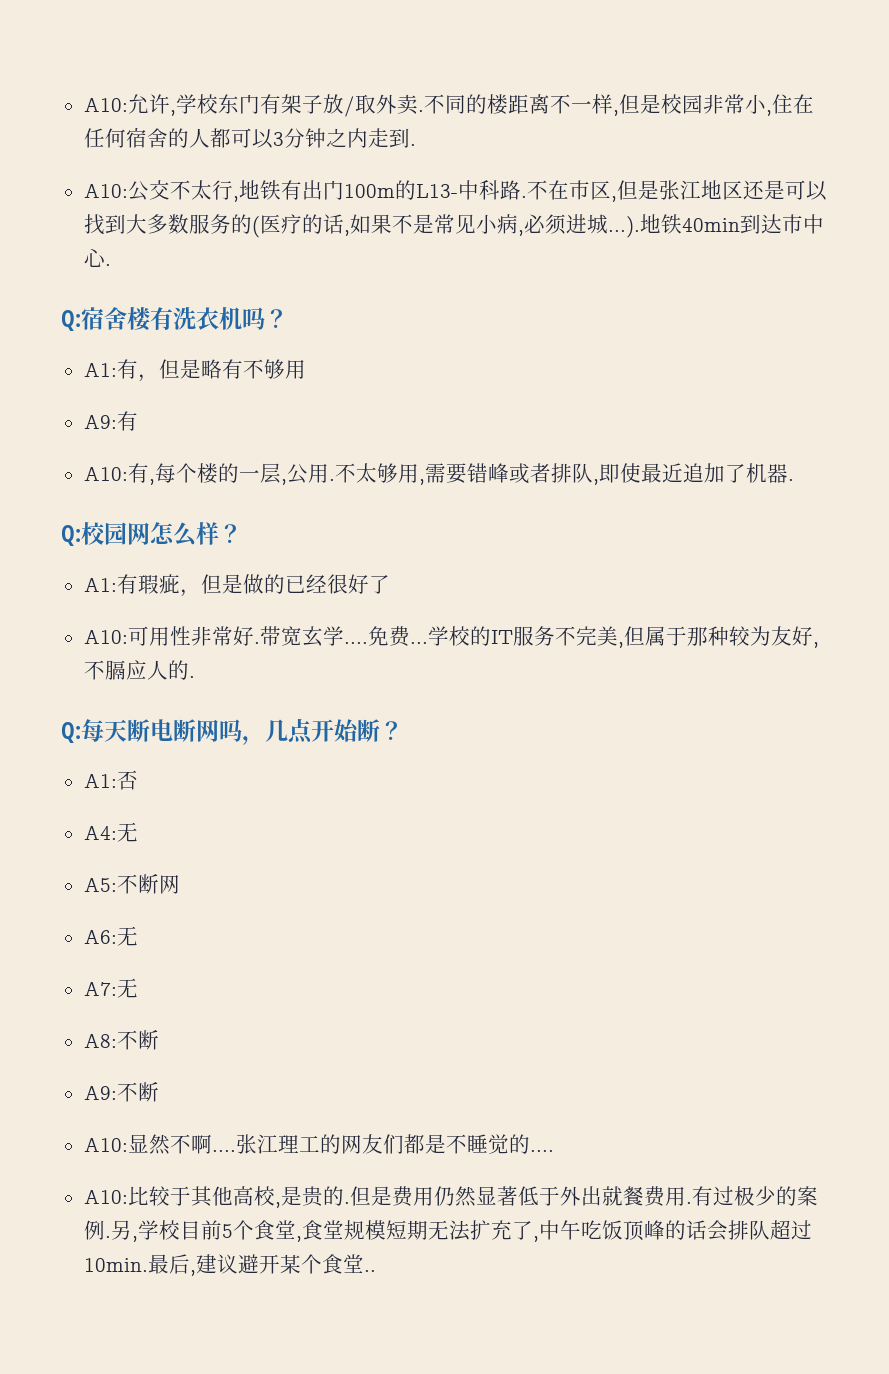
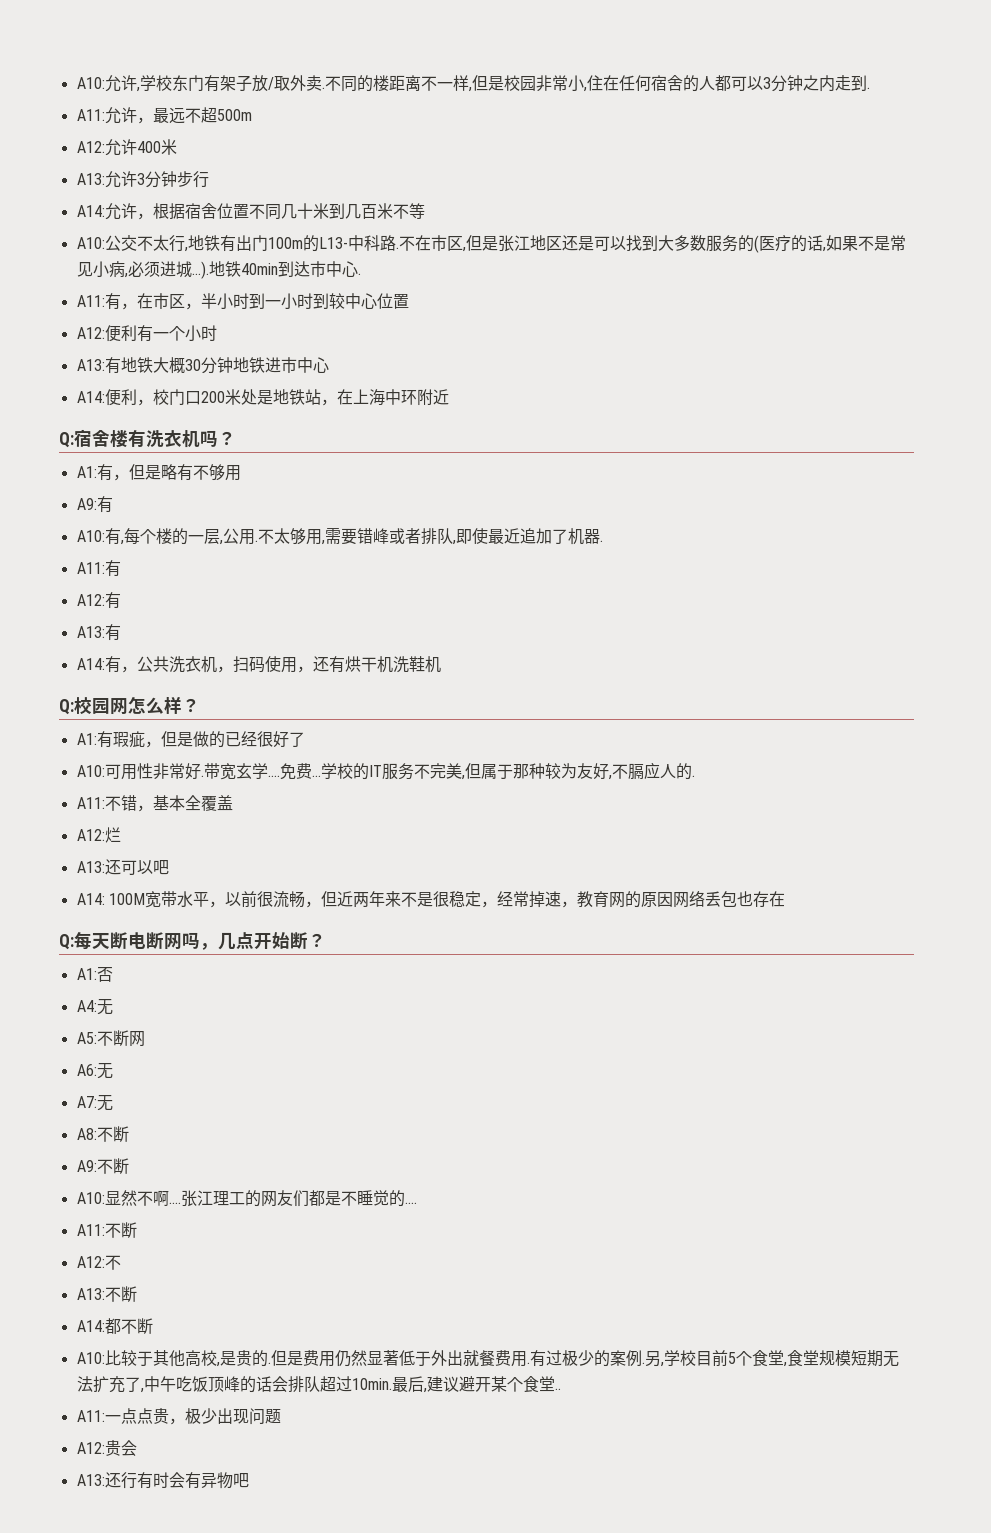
(416, 145) none -> [76,107,252,124] [76,139,177,156] [76,171,209,188] [76,203,425,220] // A11:允许，最远不超500m // A12:允许400米 // A13:允许3分钟步行 // A14:允许，根据宿舍位置不同几十米到几百米不等
(111, 265) none -> [76,293,409,310] [76,325,217,342] [76,357,329,374] [76,389,449,406] // A11:有，在市区，半小时到一小时到较中心位置 // A12:便利有一个小时 // A13:有地铁大概30分钟地铁进市中心 // A14:便利，校门口200米处是地铁站，在上海中环附近
(794, 480) none -> [76,560,121,577] [76,592,121,609] [76,624,121,641] [76,656,441,673] // A11:有 // A12:有 // A13:有 // A14:有，公共洗衣机，扫码使用，还有烘干机洗鞋机
(195, 677) none -> [76,795,233,812] [76,827,121,843] [76,859,169,875] [76,890,785,908] // A11:不错，基本全覆盖 // A12:烂 // A13:还可以吧 // A14: 100M宽带水平，以前很流畅，但近两年来不是很稳定，经常掉速，教育网的原因网络丢包也存在
(554, 1151) none -> [76,1222,137,1238] [76,1255,121,1270] [76,1286,137,1302] [76,1318,153,1334] // A11:不断 // A12:不 // A13:不断 // A14:都不断
(376, 1271) none -> [76,1408,281,1425] [76,1440,137,1456] [76,1472,249,1489] // A11:一点点贵，极少出现问题 // A12:贵会 // A13:还行有时会有异物吧

